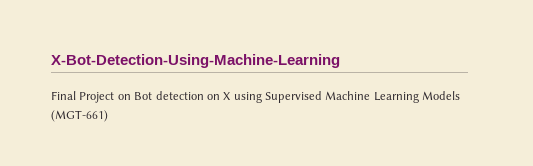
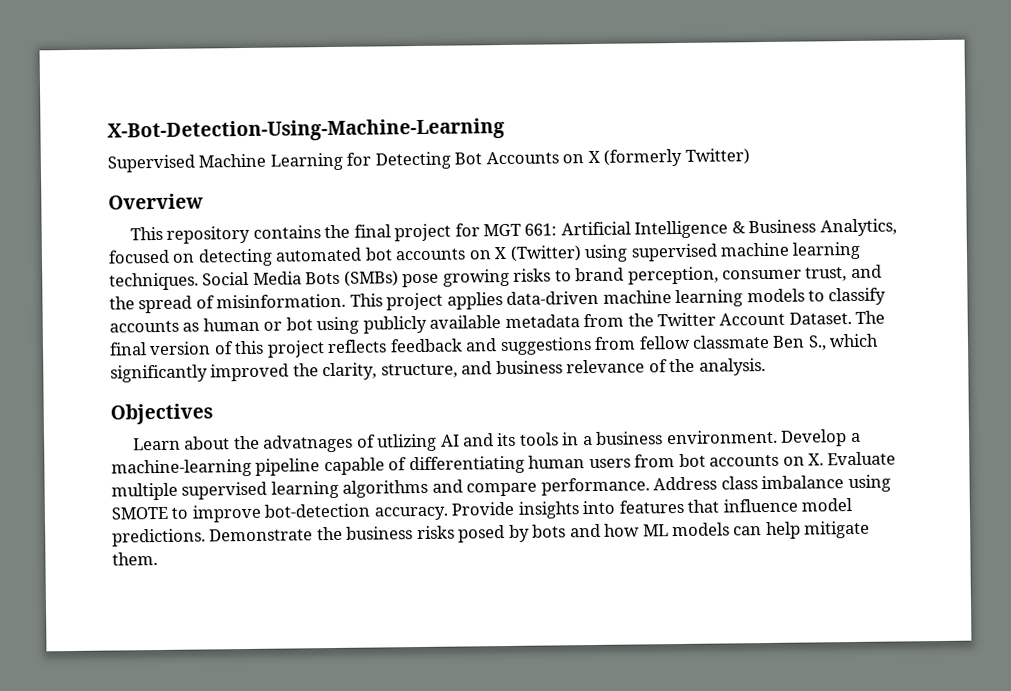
[51,91,461,103] [51,110,108,122] Final Project on Bot detection on X using Supervised Machine Learning Models (MGT-661) -> [107,148,750,173] [108,193,204,210] [129,218,897,244] [108,241,862,267] [109,264,882,291] [109,287,887,314] [109,310,886,335] [109,333,880,358] [110,358,766,383] [110,403,213,425] [132,429,861,453] [111,451,897,478] [111,474,891,501] [111,498,853,523] [112,520,871,547] [112,552,158,566] Supervised Machine Learning for Detecting Bot Accounts on X (formerly Twitter) // Overview // This repository contains the final project for MGT 661: Artificial Intelligence & Business Analytics, focused on detecting automated bot accounts on X (Twitter) using supervised machine learning techniques. Social Media Bots (SMBs) pose growing risks to brand perception, consumer trust, and the spread of misinformation. This project applies data‑driven machine learning models to classify accounts as human or bot using publicly available metadata from the Twitter Account Dataset. The final version of this project reflects feedback and suggestions from fellow classmate Ben S., which significantly improved the clarity, structure, and business relevance of the analysis. // Objectives // Learn about the advatnages of utlizing AI and its tools in a business environment. Develop a machine‑learning pipeline capable of differentiating human users from bot accounts on X. Evaluate multiple supervised learning algorithms and compare performance. Address class imbalance using SMOTE to improve bot‑detection accuracy. Provide insights into features that influence model predictions. Demonstrate the business risks posed by bots and how ML models can help mitigate them.

